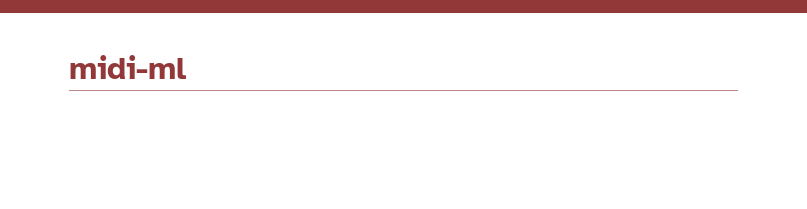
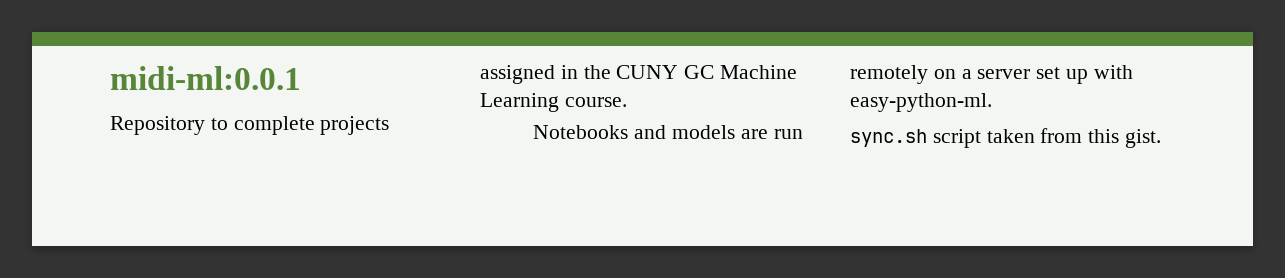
[69,55,186,79] midi-ml -> [110,66,301,90] [110,116,390,135] [480,65,798,84] [480,93,627,112] [533,125,803,139] [850,65,1133,84] [850,93,992,112] [850,128,1162,148] midi-ml:0.0.1 // Repository to complete projects assigned in the CUNY GC Machine Learning course. // Notebooks and models are run remotely on a server set up with easy-python-ml. // sync.sh script taken from this gist.

